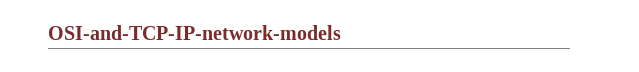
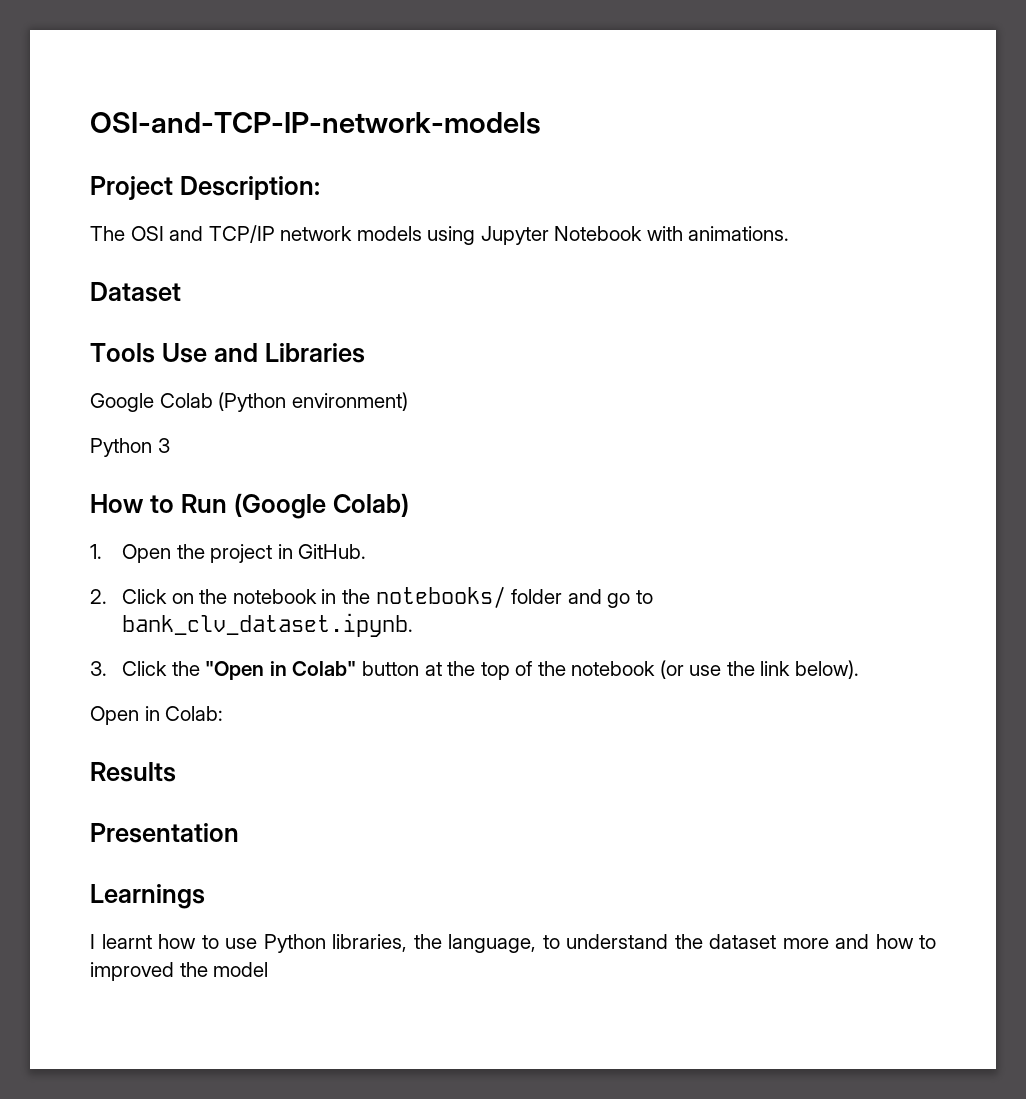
(341, 32) none -> [90,176,320,200] [90,225,790,245] [90,282,181,302] [90,343,365,363] [90,392,408,412] [90,438,170,457] [90,493,409,519] [90,544,367,563] [90,586,653,608] [122,613,414,637] [90,660,859,680] [90,706,224,725] [90,762,176,782] [90,823,239,843] [90,884,205,909] [90,934,936,953] [90,962,269,981] // Project Description: // The OSI and TCP/IP network models using Jupyter Notebook with animations. // Dataset // Tools Use and Libraries // Google Colab (Python environment) // Python 3 // How to Run (Google Colab) // 1. Open the project in GitHub. // 2. Click on the notebook in the notebooks/ folder and go to bank_clv_dataset.ipynb. // 3. Click the "Open in Colab" button at the top of the notebook (or use the link below). // Open in Colab: // Results // Presentation // Learnings // I learnt how to use Python libraries, the language, to understand the dataset more and how to improved the model

